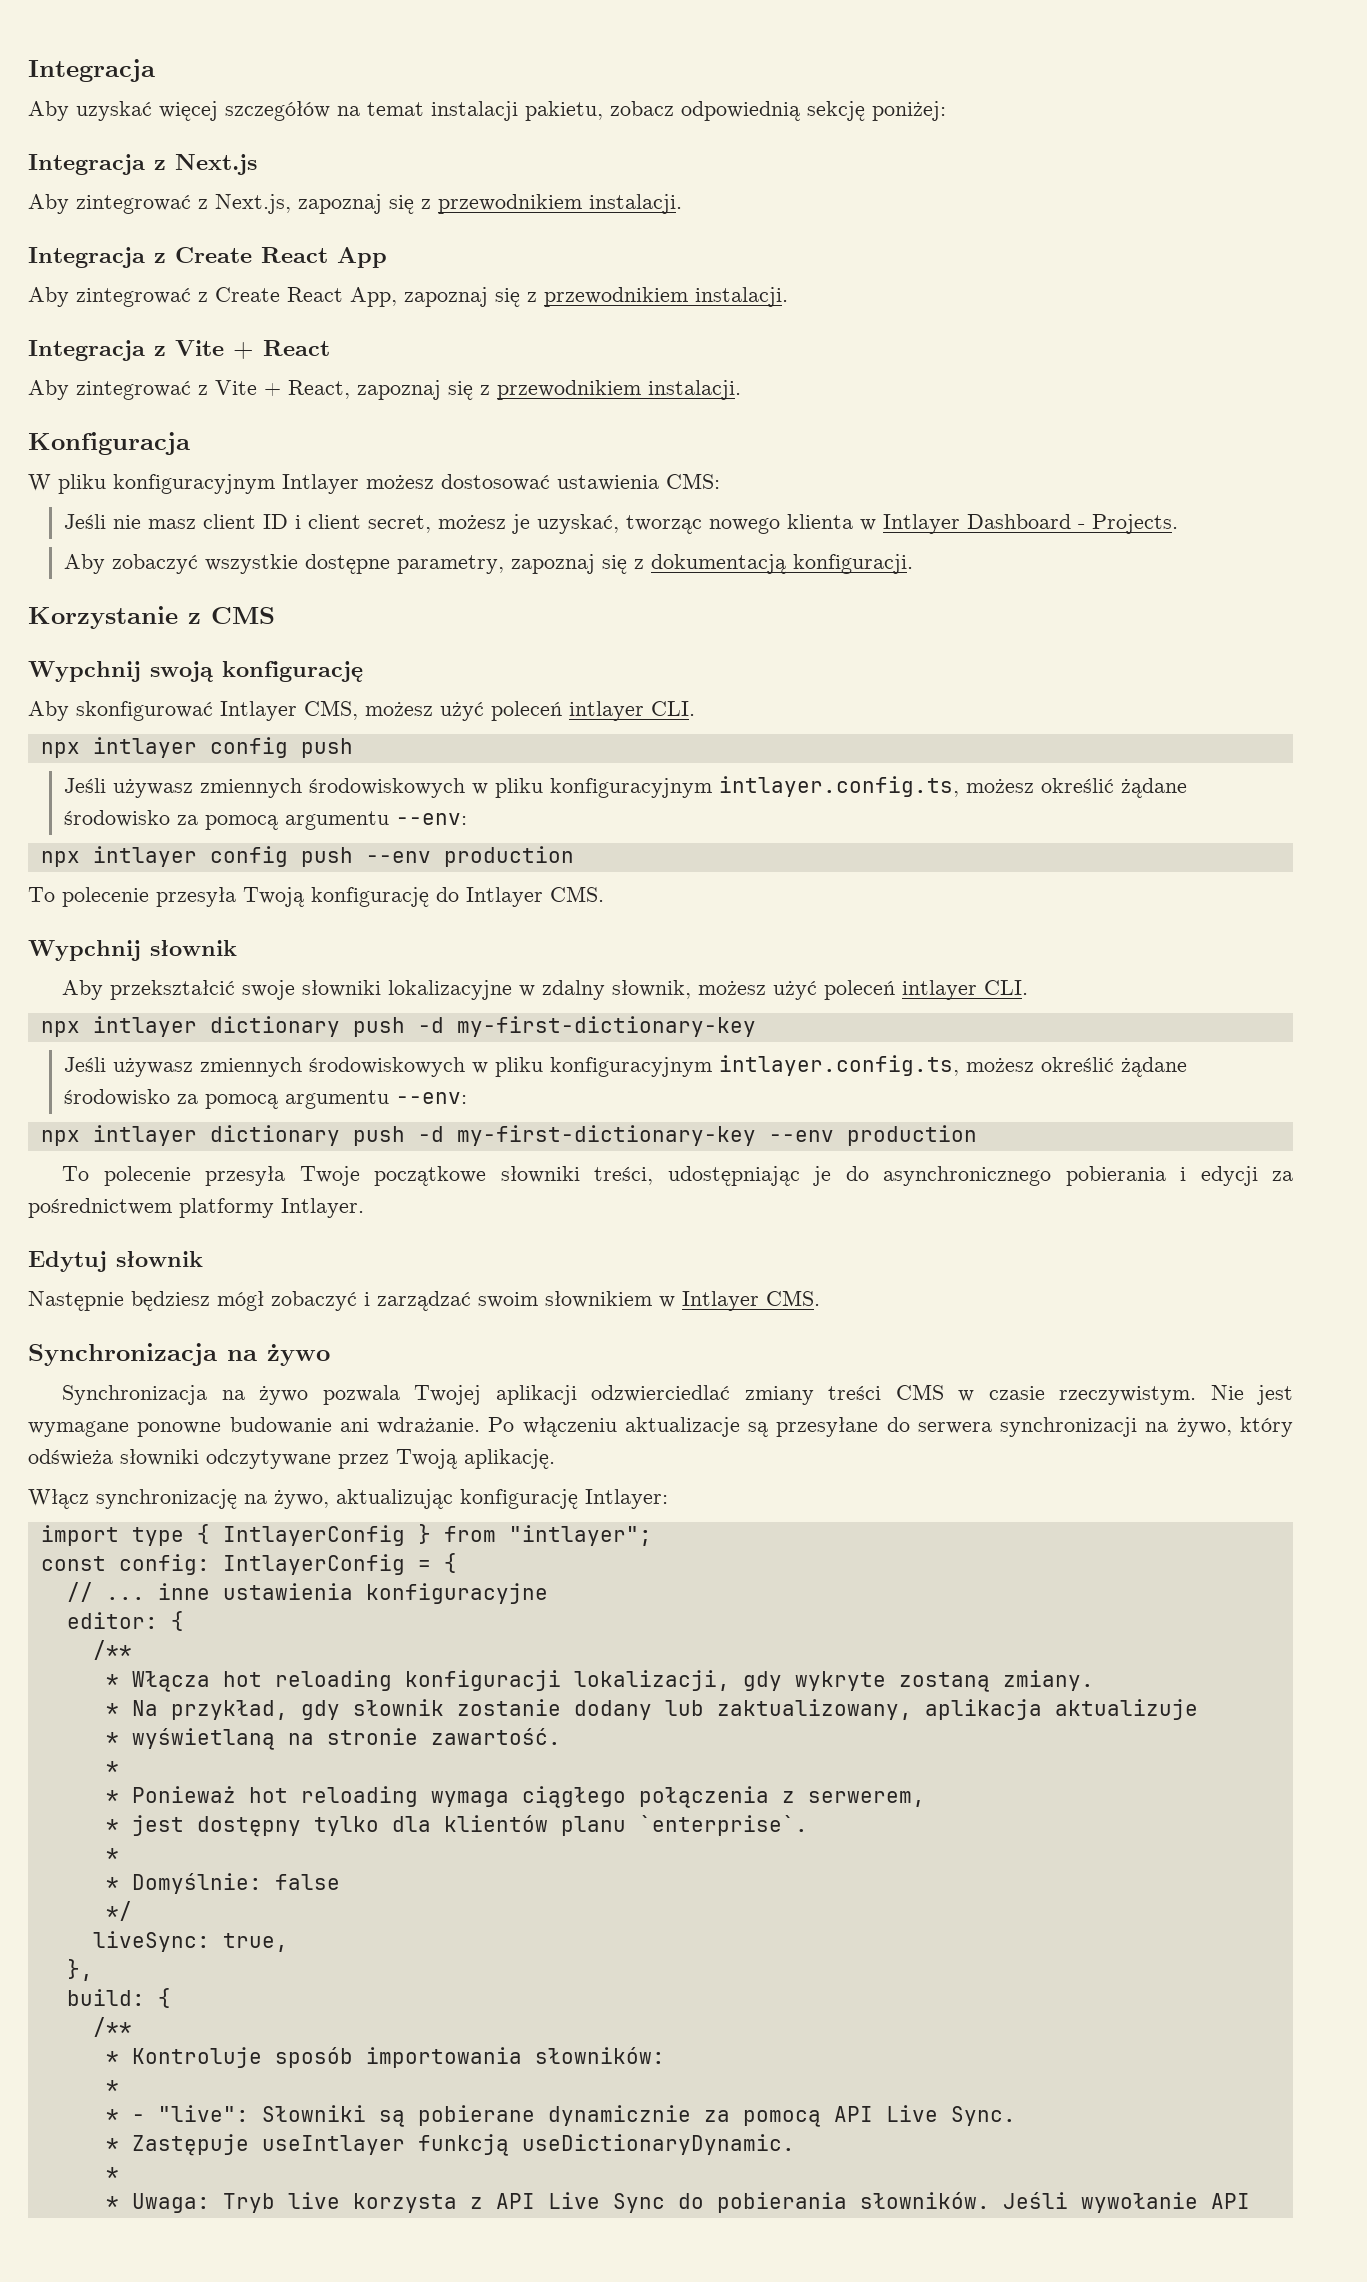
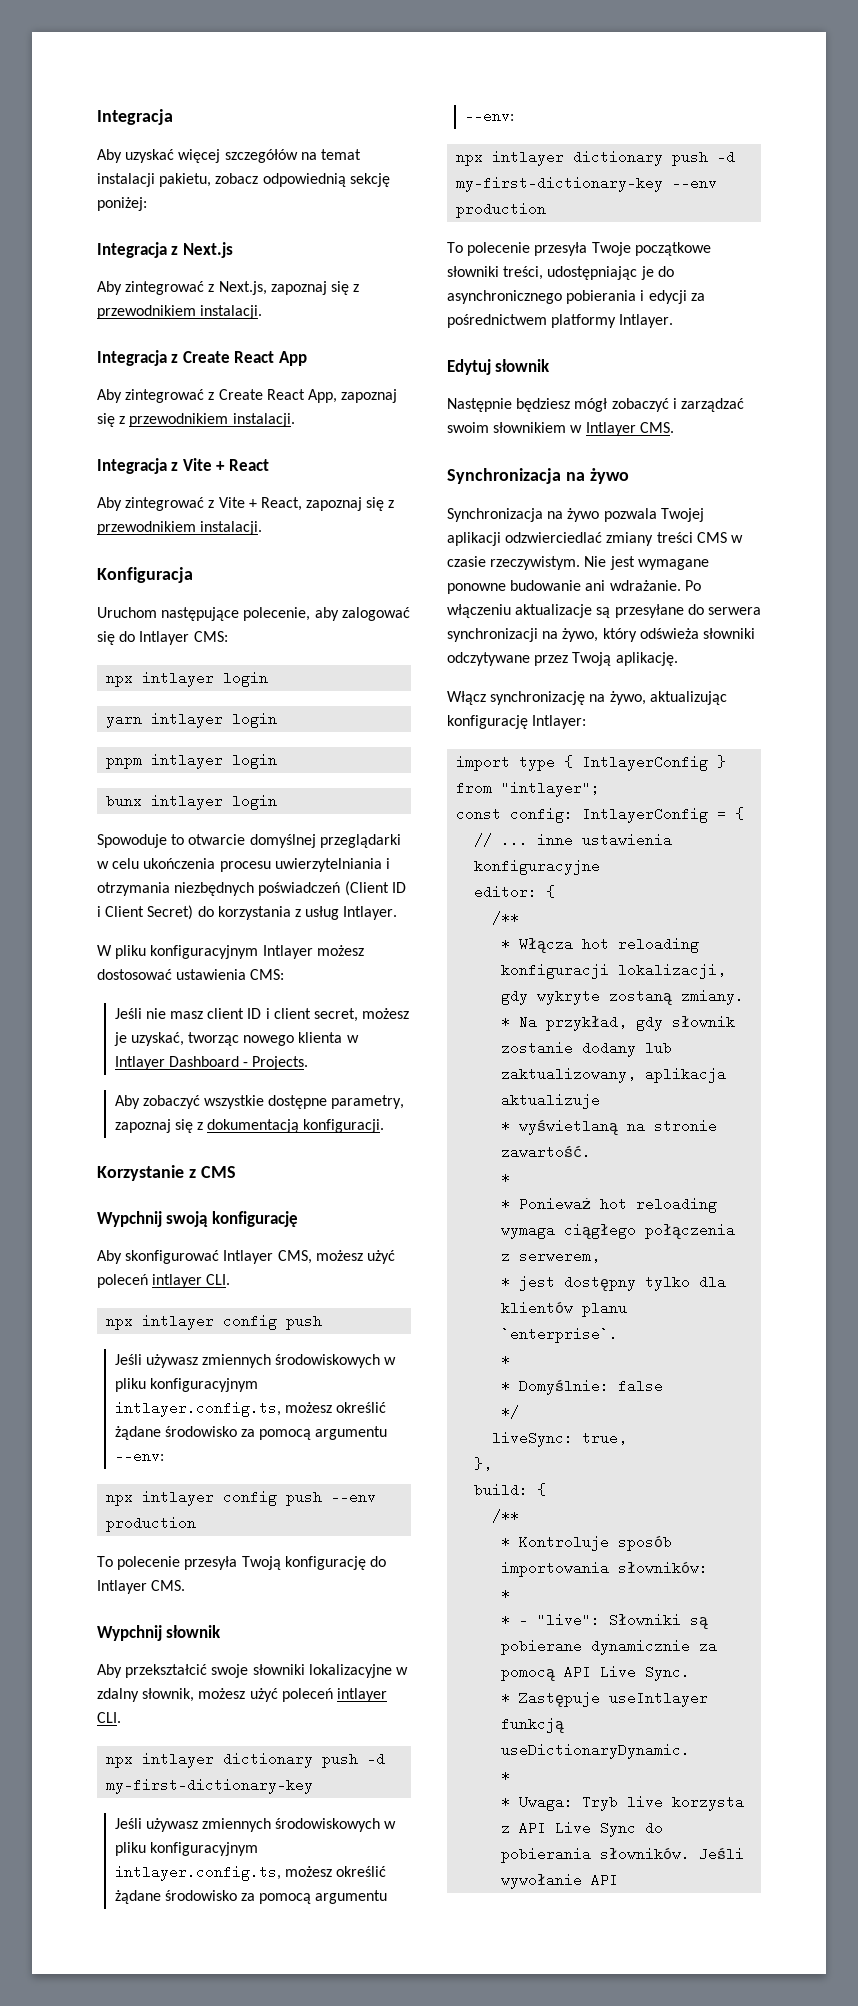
(190, 443) none -> [97,607,410,621] [97,631,228,645] [106,671,269,687] [106,712,278,728] [106,753,278,769] [106,794,278,810] [97,834,401,848] [97,858,390,872] [97,881,406,896] [97,905,398,920] // Uruchom następujące polecenie, aby zalogować się do Intlayer CMS: // npx intlayer login // yarn intlayer login // pnpm intlayer login // bunx intlayer login // Spowoduje to otwarcie domyślnej przeglądarki w celu ukończenia procesu uwierzytelniania i otrzymania niezbędnych poświadczeń (Client ID i Client Secret) do korzystania z usług Intlayer.

